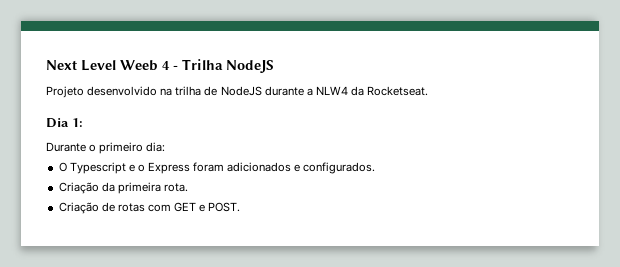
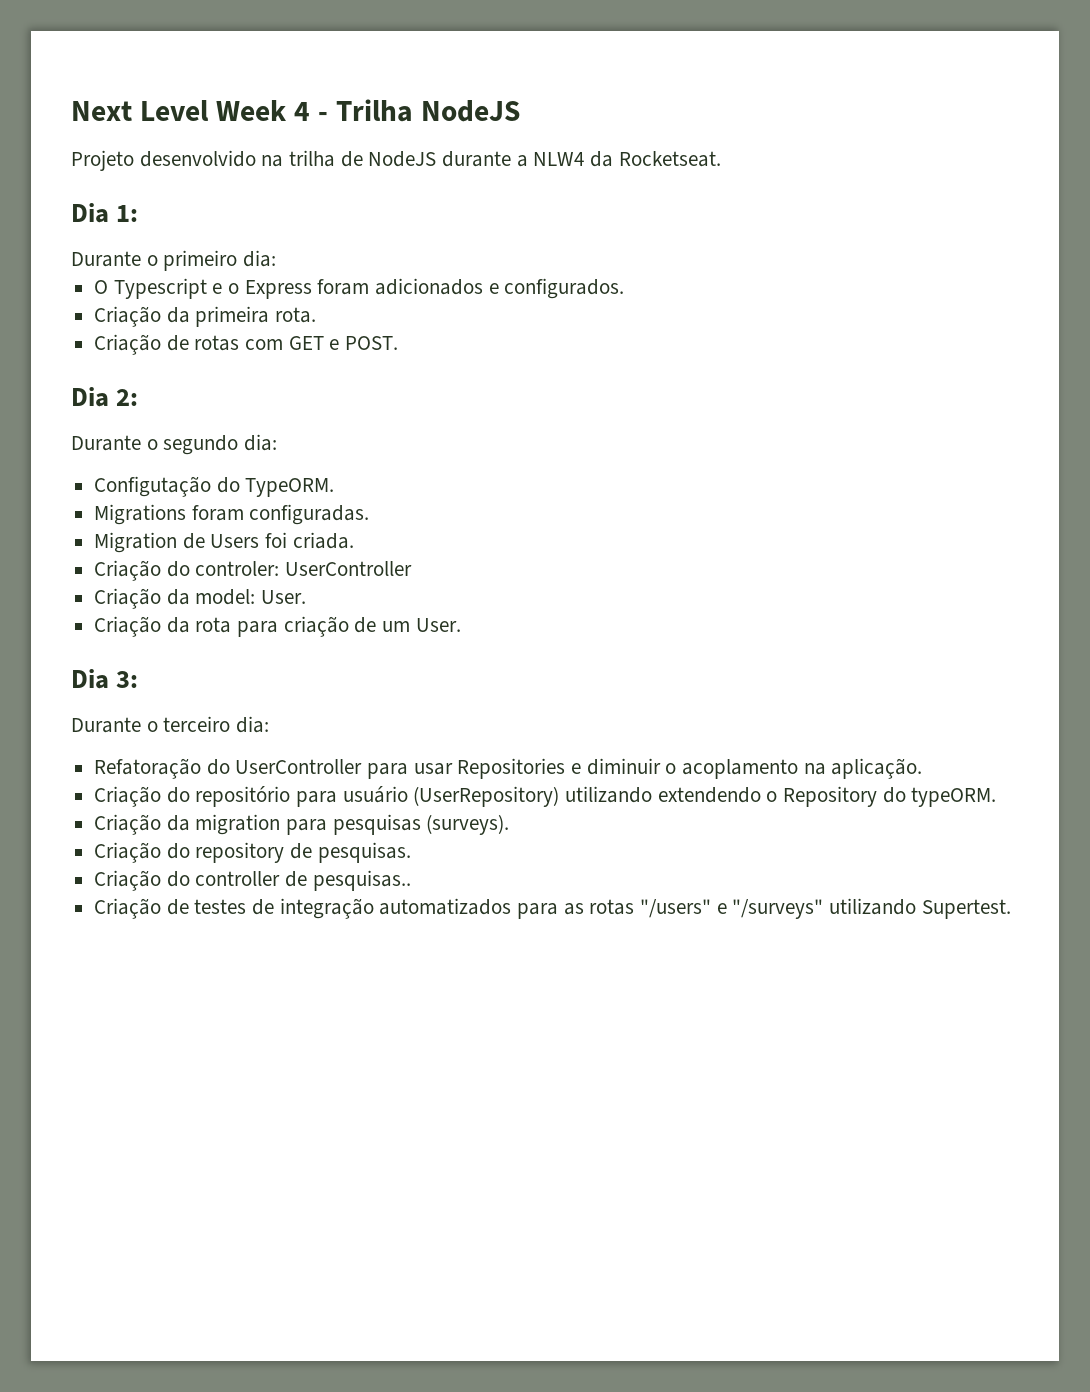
[120,60,158,71] Weeb -> [215,100,286,121] Week
(241, 207) none -> [71,387,139,407] [71,434,278,455] [94,476,335,497] [94,504,370,525] [94,532,354,553] [94,560,413,581] [94,588,307,609] [94,616,461,637] [71,669,139,689] [71,716,270,733] [94,758,923,779] [94,786,997,807] [94,814,510,835] [94,842,411,863] [94,870,411,891] [94,898,1011,919] // Dia 2: // Durante o segundo dia: // Configutação do TypeORM. // Migrations foram configuradas. // Migration de Users foi criada. // Criação do controler: UserController // Criação da model: User. // Criação da rota para criação de um User. // Dia 3: // Durante o terceiro dia: // Refatoração do UserController para usar Repositories e diminuir o acoplamento na aplicação. // Criação do repositório para usuário (UserRepository) utilizando extendendo o Repository do typeORM. // Criação da migration para pesquisas (surveys). // Criação do repository de pesquisas. // Criação do controller de pesquisas.. // Criação de testes de integração automatizados para as rotas "/users" e "/surveys" utilizando Supertest.

